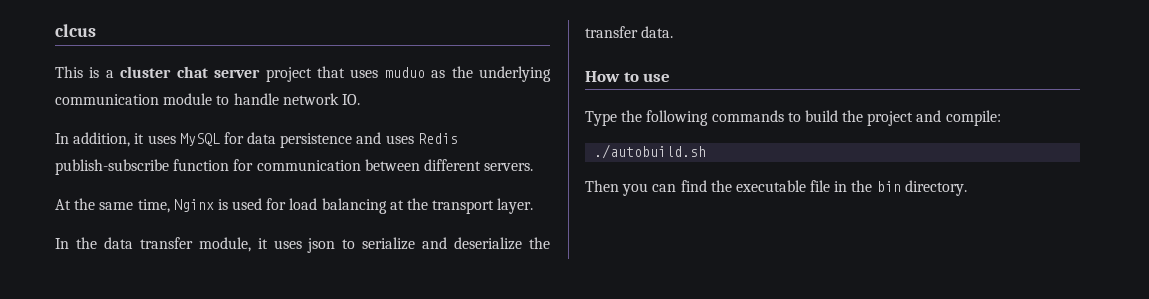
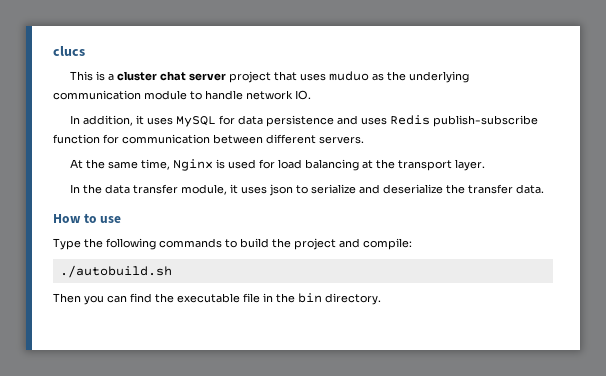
[55,24,96,37] clcus -> [53,46,85,56] clucs

